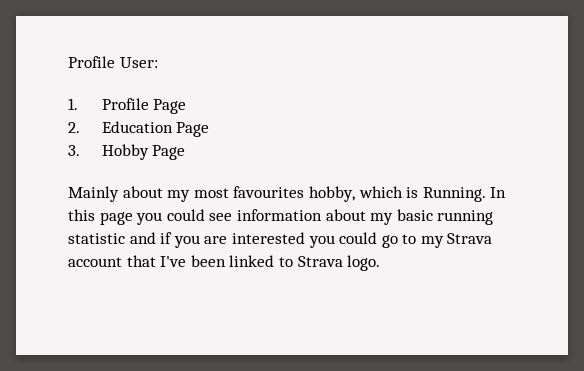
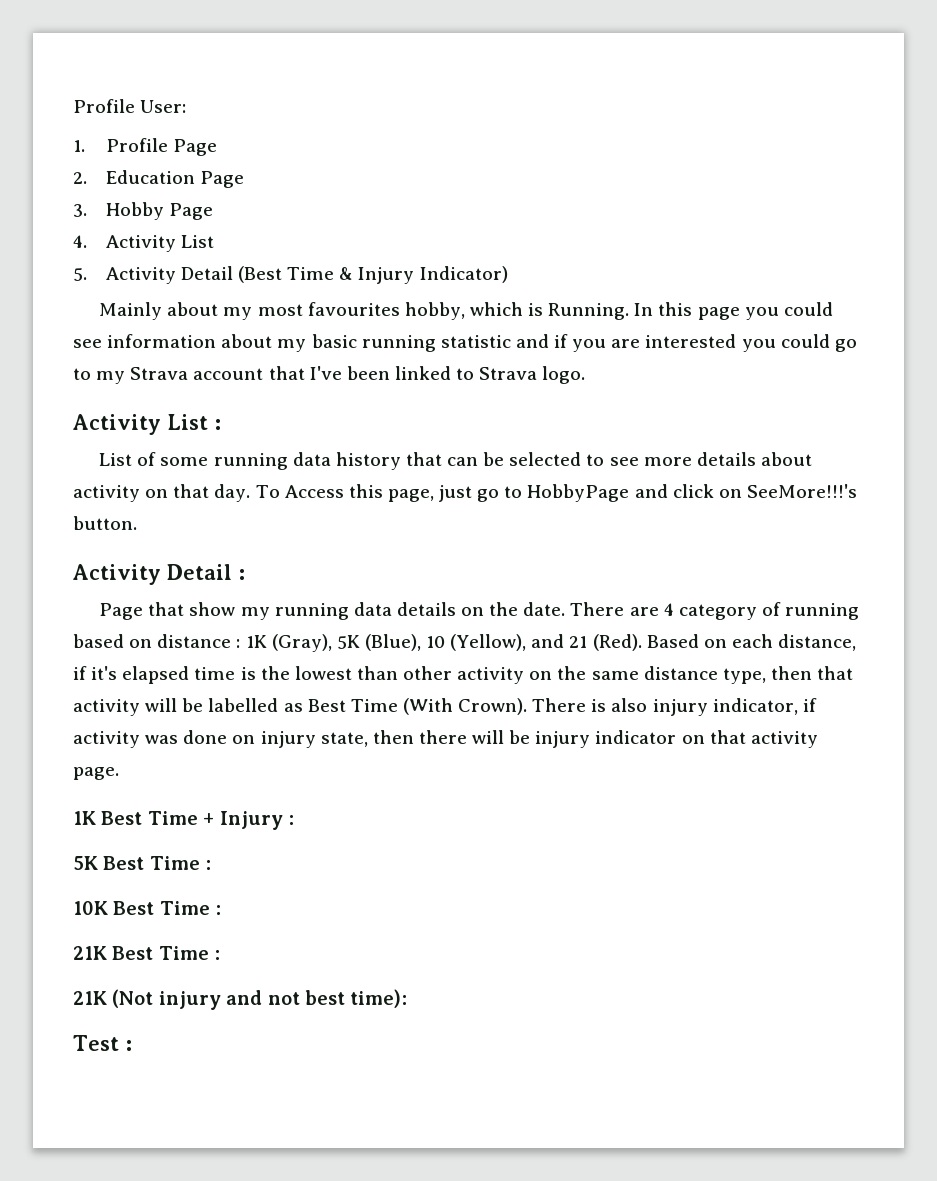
(186, 152) none -> [73,235,214,252] [73,266,508,284] // 4. Activity List // 5. Activity Detail (Best Time & Injury Indicator)
(381, 263) none -> [73,414,221,435] [99,452,812,470] [73,484,857,502] [73,516,137,530] [73,564,245,585] [99,602,860,620] [73,634,857,652] [73,666,854,684] [73,698,817,716] [73,730,818,748] [73,767,119,780] [73,811,294,830] [73,856,212,870] [73,901,222,915] [73,946,221,960] [73,989,408,1010] [73,1035,132,1051] // Activity List : // List of some running data history that can be selected to see more details about activity on that day. To Access this page, just go to HobbyPage and click on SeeMore!!!'s button. // Activity Detail : // Page that show my running data details on the date. There are 4 category of running based on distance : 1K (Gray), 5K (Blue), 10 (Yellow), and 21 (Red). Based on each distance, if it's elapsed time is the lowest than other activity on the same distance type, then that activity will be labelled as Best Time (With Crown). There is also injury indicator, if activity was done on injury state, then there will be injury indicator on that activity page. // 1K Best Time + Injury : // 5K Best Time : // 10K Best Time : // 21K Best Time : // 21K (Not injury and not best time): // Test :

